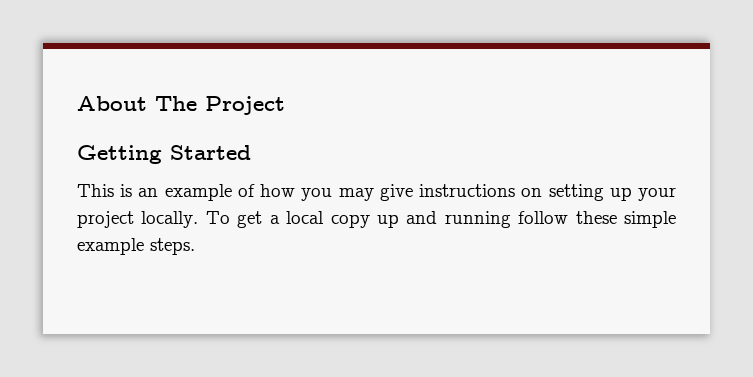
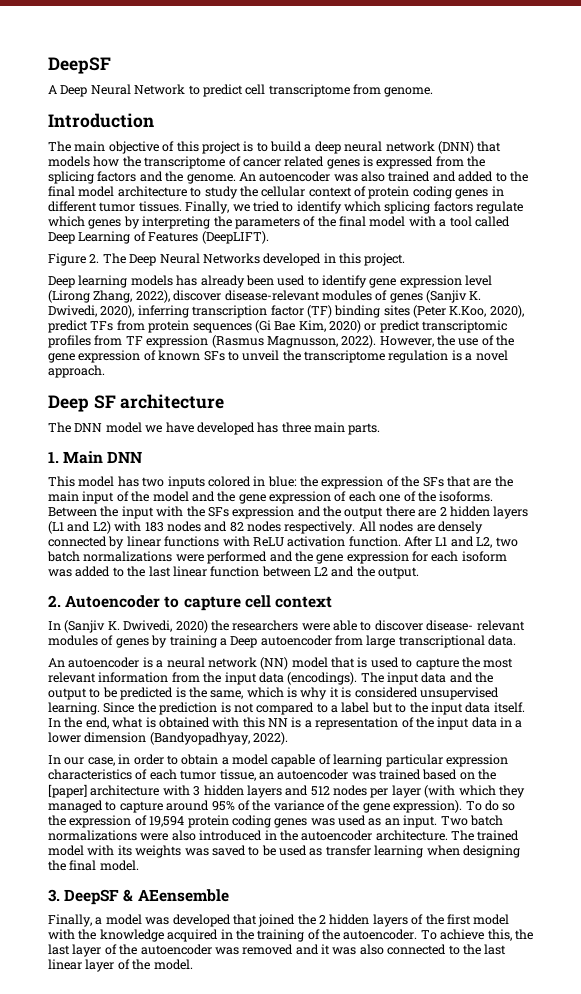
[77,96,285,115] [77,145,251,164] [77,184,676,201] [77,211,677,228] [77,238,195,255] About The Project // Getting Started // This is an example of how you may give instructions on setting up your project locally. To get a local copy up and running follow these simple example steps. -> [48,57,111,74] [48,84,434,97] [48,113,154,128] [48,141,502,154] [48,156,486,169] [48,171,528,184] [48,186,504,199] [48,201,524,214] [48,216,510,229] [48,231,269,244] [48,253,406,266] [48,275,493,288] [48,290,482,303] [48,305,524,318] [48,320,508,333] [48,335,515,348] [48,350,508,363] [48,365,105,378] [48,394,225,412] [48,422,381,435] [48,451,143,464] [48,476,513,489] [48,491,494,504] [48,506,529,519] [48,521,483,534] [48,536,518,549] [47,551,507,564] [48,566,420,579] [48,595,332,611] [48,620,525,633] [48,635,517,648] [48,657,514,670] [48,672,494,685] [48,687,499,700] [48,702,525,715] [48,717,523,730] [48,732,289,745] [48,754,508,767] [48,769,497,781] [48,784,525,798] [48,800,516,813] [48,815,503,828] [48,830,520,841] [48,845,520,858] [48,860,139,871] [48,889,229,905] [48,914,510,927] [48,929,533,942] [48,944,507,957] [48,959,193,972] DeepSF // A Deep Neural Network to predict cell transcriptome from genome. // Introduction // The main objective of this project is to build a deep neural network (DNN) that models how the transcriptome of cancer related genes is expressed from the splicing factors and the genome. An autoencoder was also trained and added to the final model architecture to study the cellular context of protein coding genes in different tumor tissues. Finally, we tried to identify which splicing factors regulate which genes by interpreting the parameters of the final model with a tool called Deep Learning of Features (DeepLIFT). // Figure 2. The Deep Neural Networks developed in this project. // Deep learning models has already been used to identify gene expression level (Lirong Zhang, 2022), discover disease-relevant modules of genes (Sanjiv K. Dwivedi, 2020), inferring transcription factor (TF) binding sites (Peter K.Koo, 2020), predict TFs from protein sequences (Gi Bae Kim, 2020) or predict transcriptomic profiles from TF expression (Rasmus Magnusson, 2022). However, the use of the gene expression of known SFs to unveil the transcriptome regulation is a novel approach. // Deep SF architecture // The DNN model we have developed has three main parts. // 1. Main DNN // This model has two inputs colored in blue: the expression of the SFs that are the main input of the model and the gene expression of each one of the isoforms. Between the input with the SFs expression and the output there are 2 hidden layers (L1 and L2) with 183 nodes and 82 nodes respectively. All nodes are densely connected by linear functions with ReLU activation function. After L1 and L2, two batch normalizations were performed and the gene expression for each isoform was added to the last linear function between L2 and the output. // 2. Autoencoder to capture cell context // In (Sanjiv K. Dwivedi, 2020) the researchers were able to discover disease- relevant modules of genes by training a Deep autoencoder from large transcriptional data. // An autoencoder is a neural network (NN) model that is used to capture the most relevant information from the input data (encodings). The input data and the output to be predicted is the same, which is why it is considered unsupervised learning. Since the prediction is not compared to a label but to the input data itself. In the end, what is obtained with this NN is a representation of the input data in a lower dimension (Bandyopadhyay, 2022). // In our case, in order to obtain a model capable of learning particular expression characteristics of each tumor tissue, an autoencoder was trained based on the [paper] architecture with 3 hidden layers and 512 nodes per layer (with which they managed to capture around 95% of the variance of the gene expression). To do so the expression of 19,594 protein coding genes was used as an input. Two batch normalizations were also introduced in the autoencoder architecture. The trained model with its weights was saved to be used as transfer learning when designing the final model. // 3. DeepSF & AEensemble // Finally, a model was developed that joined the 2 hidden layers of the first model with the knowledge acquired in the training of the autoencoder. To achieve this, the last layer of the autoencoder was removed and it was also connected to the last linear layer of the model.

